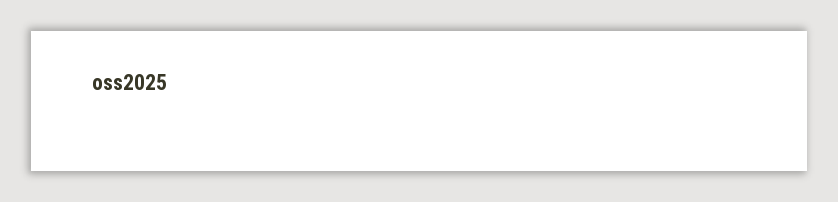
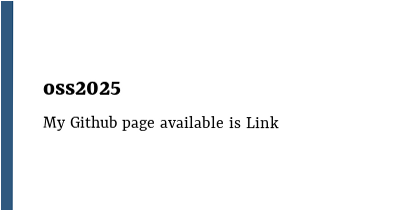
(167, 82) none -> [42,115,279,131] // My Github page available is Link

